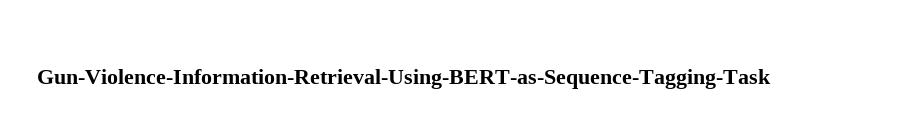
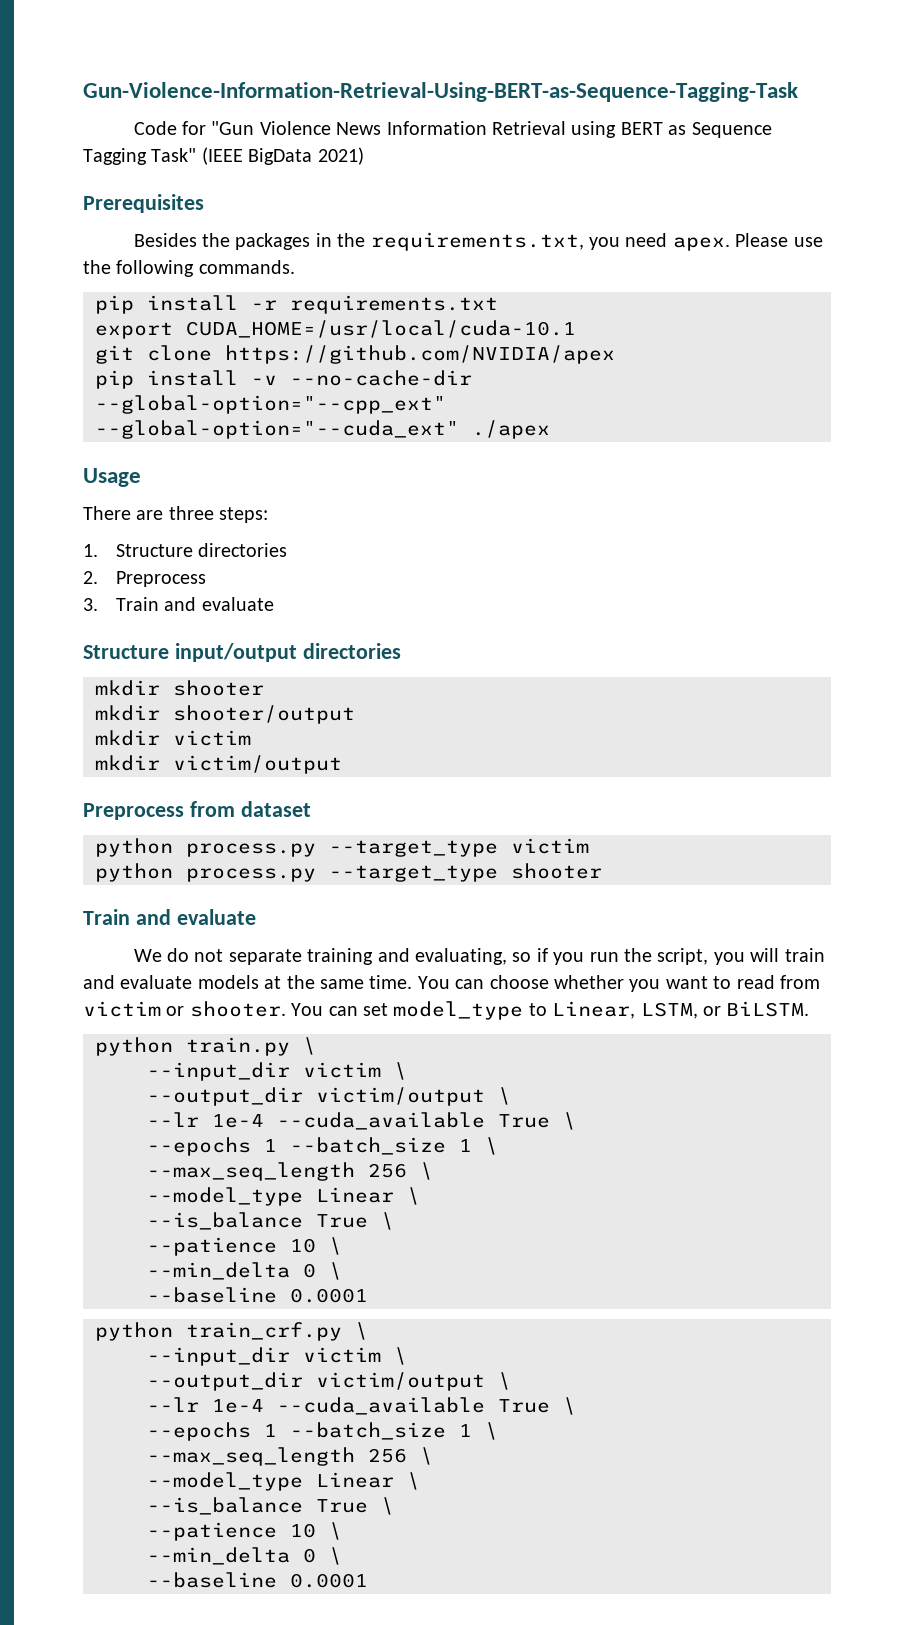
(771, 79) none -> [133,121,772,138] [83,147,364,165] [83,194,204,213] [133,232,823,251] [83,260,295,277] [95,295,498,314] [95,320,576,339] [95,345,615,364] [95,370,472,389] [95,395,446,414] [95,420,550,439] [83,468,141,487] [83,506,269,523] [83,543,288,557] [83,571,206,587] [83,597,274,611] [83,643,401,662] [95,680,264,696] [95,705,355,724] [95,730,251,746] [95,755,342,774] [83,801,311,820] [95,838,589,857] [95,863,602,882] [83,909,256,925] [133,948,825,965] [83,975,820,992] [83,1001,810,1020] [95,1037,316,1056] [147,1062,407,1081] [147,1087,511,1106] [147,1112,576,1130] [147,1137,498,1156] [147,1162,433,1181] [147,1187,420,1206] [147,1212,394,1230] [147,1237,342,1256] [147,1262,342,1280] [147,1287,368,1303] [95,1322,368,1341] [147,1347,407,1366] [147,1372,511,1391] [147,1397,576,1415] [147,1422,498,1441] [147,1447,433,1466] [147,1472,420,1491] [147,1497,394,1515] [147,1522,342,1541] [147,1547,342,1565] [147,1572,368,1588] // Code for "Gun Violence News Information Retrieval using BERT as Sequence Tagging Task" (IEEE BigData 2021) // Prerequisites // Besides the packages in the requirements.txt, you need apex. Please use the following commands. // pip install -r requirements.txt // export CUDA_HOME=/usr/local/cuda-10.1 // git clone https://github.com/NVIDIA/apex // pip install -v --no-cache-dir --global-option="--cpp_ext" --global-option="--cuda_ext" ./apex // Usage // There are three steps: // 1. Structure directories // 2. Preprocess // 3. Train and evaluate // Structure input/output directories // mkdir shooter // mkdir shooter/output // mkdir victim // mkdir victim/output // Preprocess from dataset // python process.py --target_type victim // python process.py --target_type shooter // Train and evaluate // We do not separate training and evaluating, so if you run the script, you will train and evaluate models at the same time. You can choose whether you want to read from victim or shooter. You can set model_type to Linear, LSTM, or BiLSTM. // python train.py \ // --input_dir victim \ // --output_dir victim/output \ // --lr 1e-4 --cuda_available True \ // --epochs 1 --batch_size 1 \ // --max_seq_length 256 \ // --model_type Linear \ // --is_balance True \ // --patience 10 \ // --min_delta 0 \ // --baseline 0.0001 // python train_crf.py \ // --input_dir victim \ // --output_dir victim/output \ // --lr 1e-4 --cuda_available True \ // --epochs 1 --batch_size 1 \ // --max_seq_length 256 \ // --model_type Linear \ // --is_balance True \ // --patience 10 \ // --min_delta 0 \ // --baseline 0.0001

